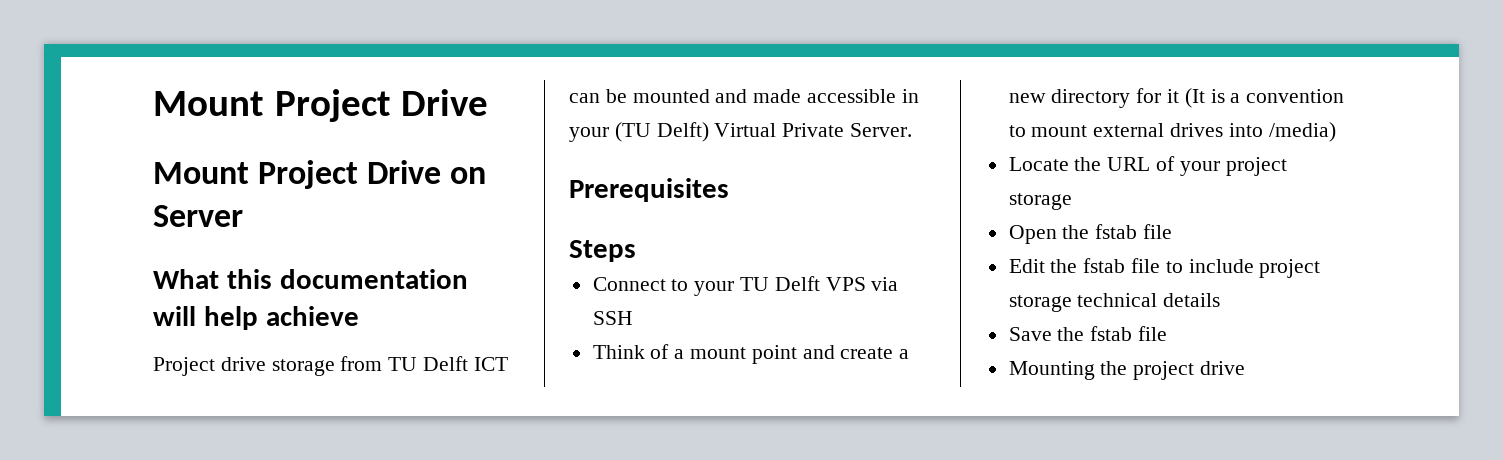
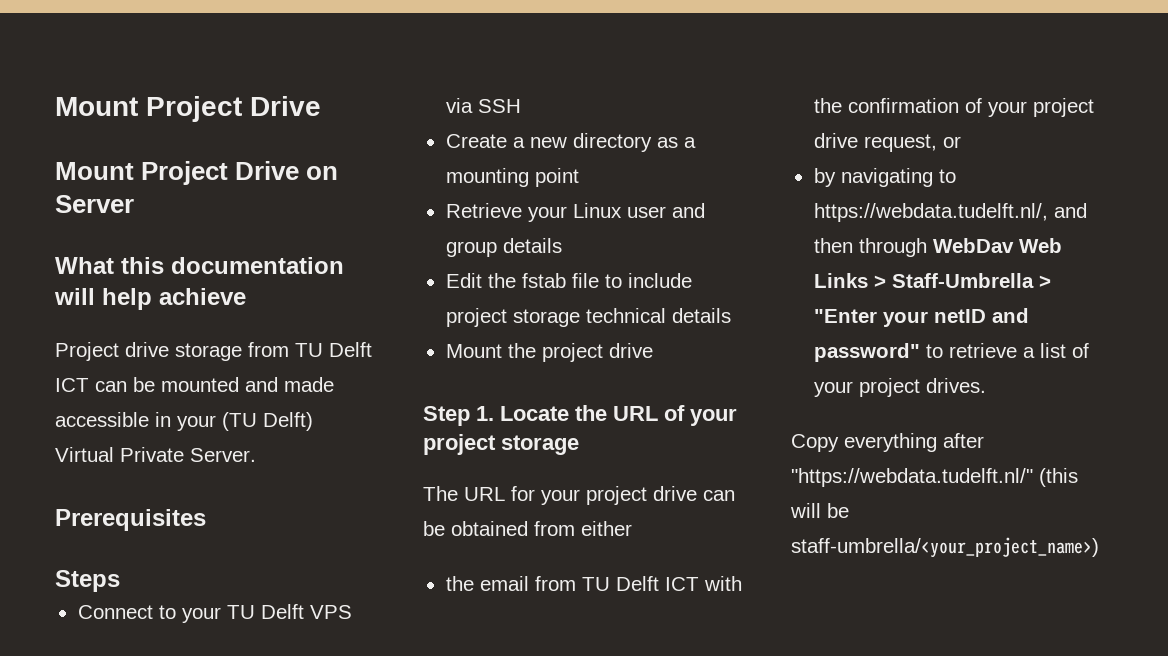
[592,344,910,364] [1008,88,1345,108] [1008,122,1336,142] [1008,156,1287,176] [1008,193,1072,210] [1008,224,1173,244] Think of a mount point and create a new directory for it (It is a convention to mount external drives into /media) // Locate the URL of your project storage // Open the fstab file -> [445,133,696,152] [445,168,579,187] [445,203,705,222] [445,238,562,257] Create a new directory as a mounting point // Retrieve your Linux user and group details
[1008,326,1168,341] [1008,361,1246,380] Save the fstab file // Mounting the project drive -> [445,343,653,362] [423,405,737,426] [423,434,579,455] [423,486,735,505] [423,521,632,536] [445,576,742,591] [813,98,1094,117] [813,133,961,152] [813,168,956,187] [813,203,1087,222] [813,238,1062,257] [813,273,1051,288] [813,308,1029,327] [813,343,1089,362] [813,378,986,397] [791,433,984,452] [791,468,1078,487] [790,503,849,518] [791,537,1099,558] Mount the project drive // Step 1. Locate the URL of your project storage // The URL for your project drive can be obtained from either // the email from TU Delft ICT with the confirmation of your project drive request, or // by navigating to https://webdata.tudelft.nl/, and then through WebDav Web Links > Staff-Umbrella > "Enter your netID and password" to retrieve a list of your project drives. // Copy everything after "https://webdata.tudelft.nl/" (this will be staff-umbrella/<your_project_name>)

